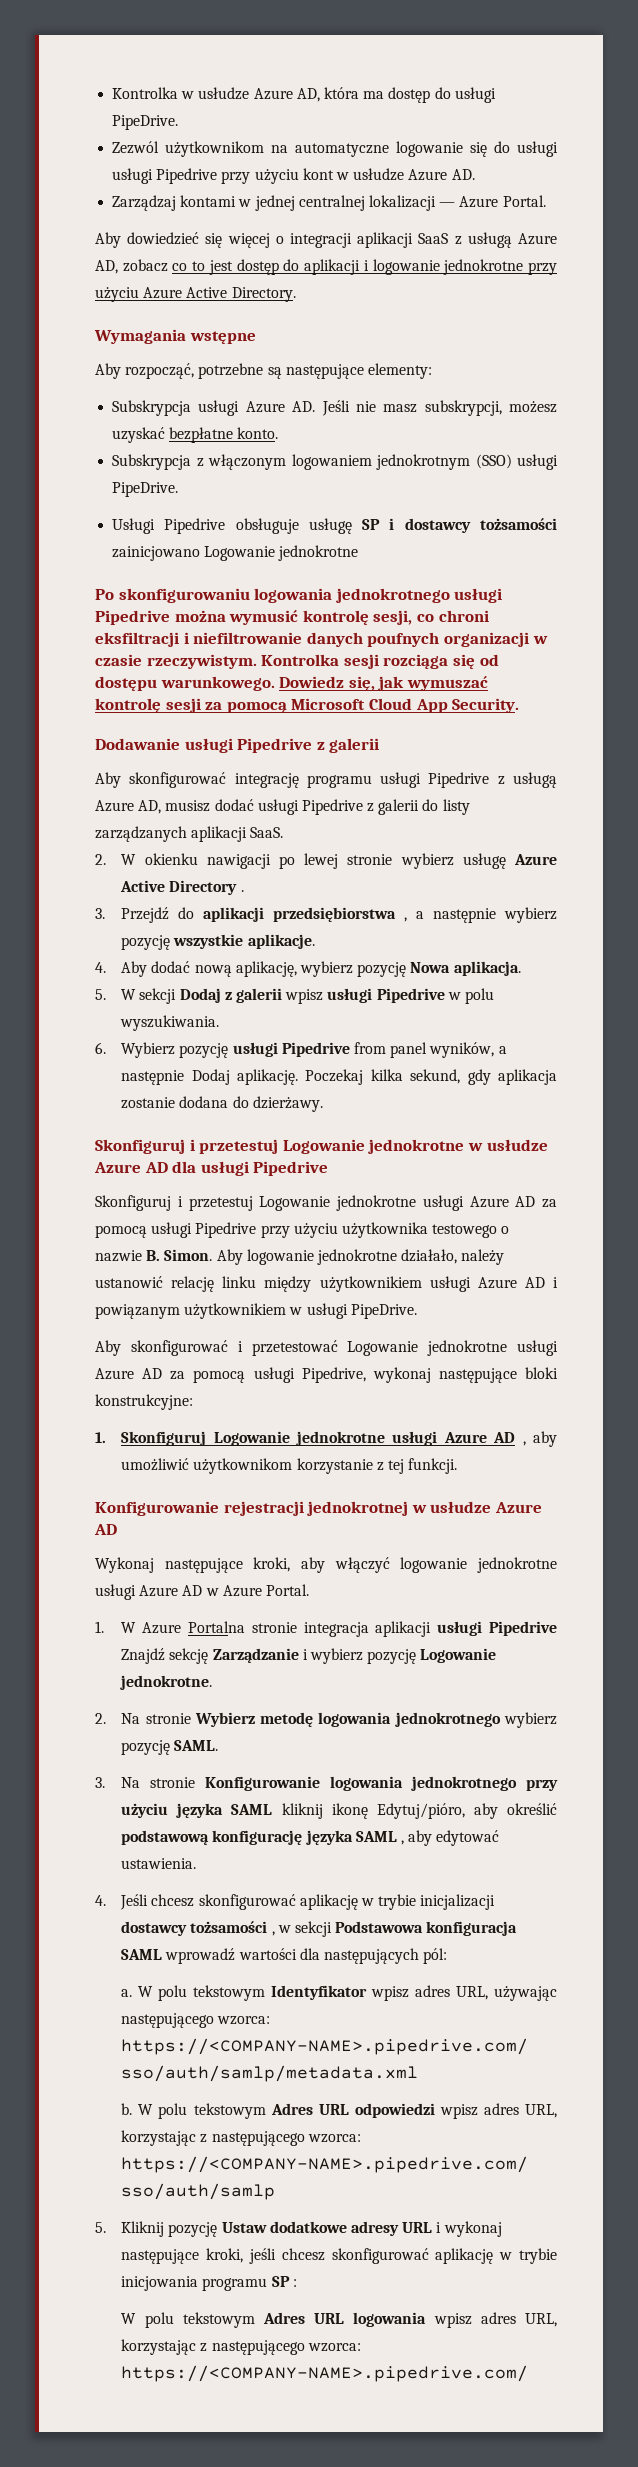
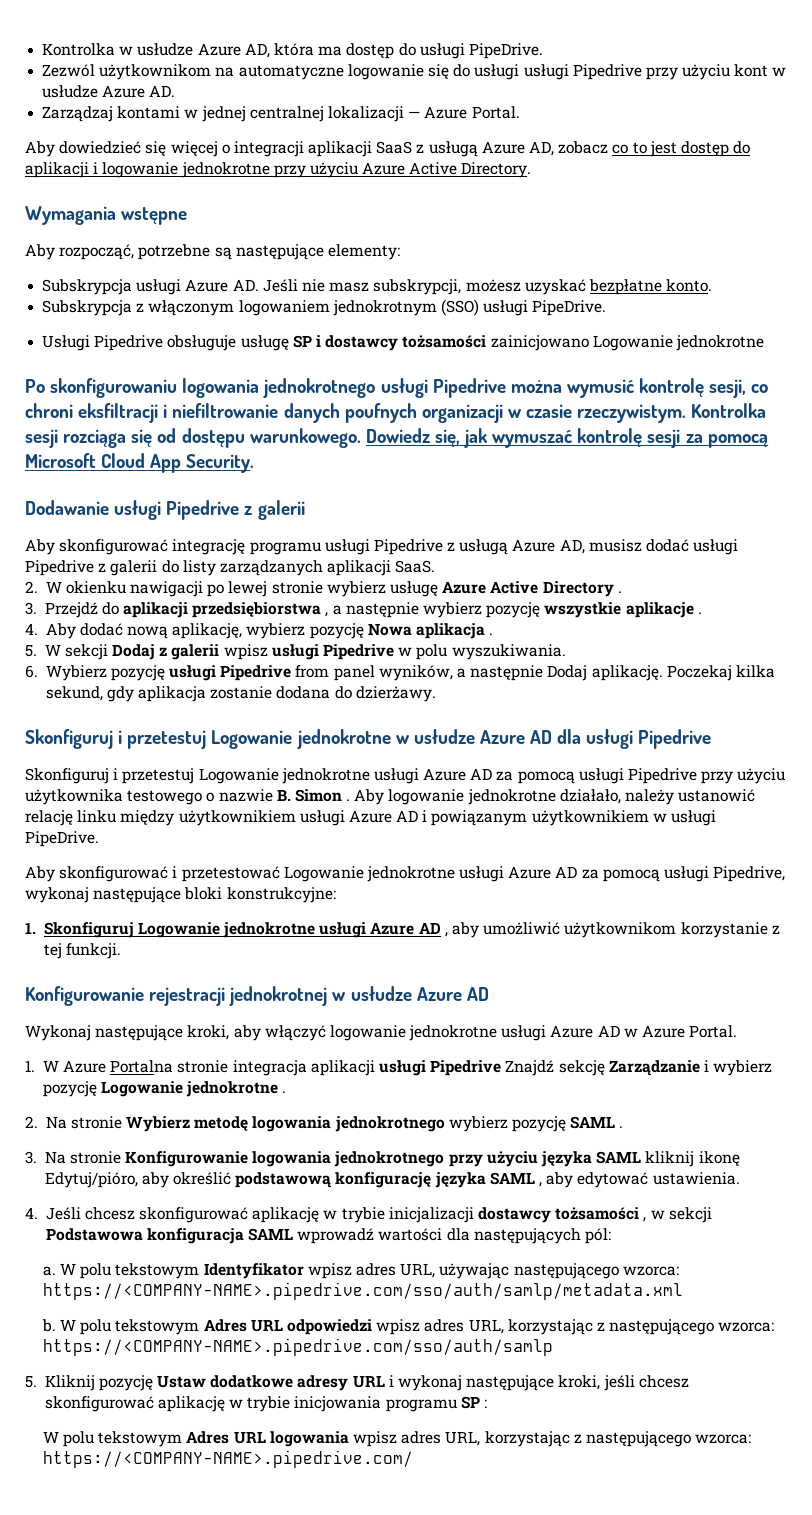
[247,934,315,949] aplikacje. -> [625,602,702,618] aplikacje .
[453,961,521,976] aplikacja. -> [416,623,494,639] aplikacja .
[164,1249,213,1261] Simon. -> [294,789,351,802] Simon .
[120,1675,213,1690] jednokrotne. -> [186,1081,287,1097] jednokrotne .
[174,1740,219,1751] SAML. -> [570,1116,624,1129] SAML .

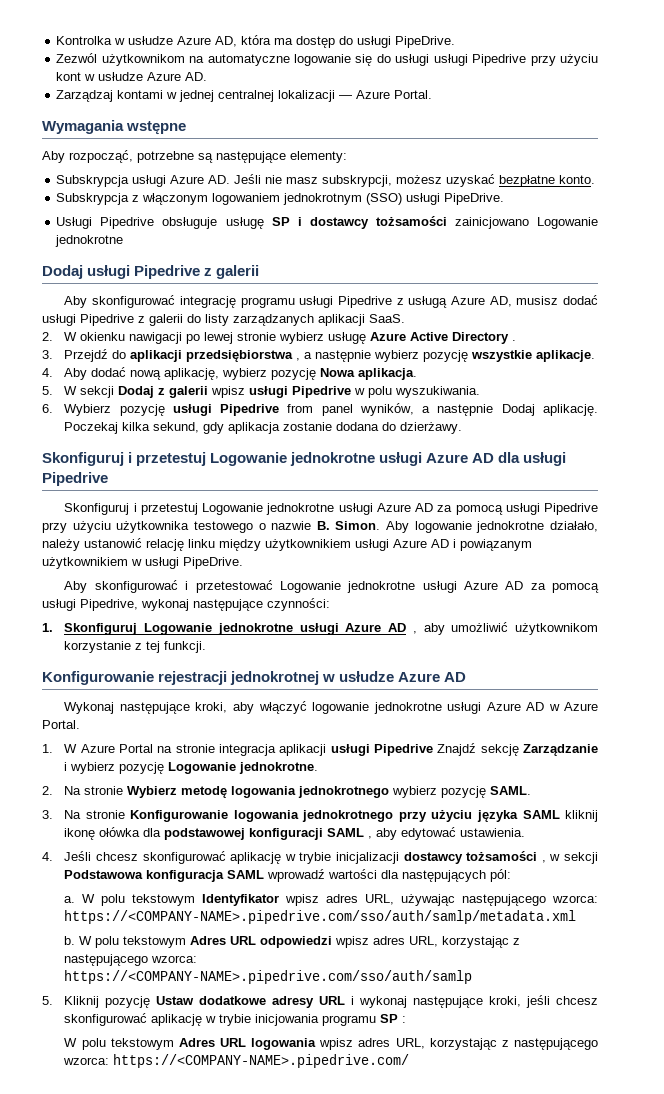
[25,141,751,157] [25,162,532,178] // Aby dowiedzieć się więcej o integracji aplikacji SaaS z usługą Azure AD, zobacz co to jest dostęp do aplikacji i logowanie jednokrotne przy użyciu Azure Active Directory. -> (433, 94) none
[25,378,769,398] [25,403,767,423] [25,428,768,448] [25,453,255,473] [25,500,109,515] Po skonfigurowaniu logowania jednokrotnego usługi Pipedrive można wymusić kontrolę sesji, co chroni eksfiltracji i niefiltrowanie danych poufnych organizacji w czasie rzeczywistym. Kontrolka sesji rozciąga się od dostępu warunkowego. Dowiedz się, jak wymuszać kontrolę sesji za pomocą Microsoft Cloud App Security. // Dodawanie -> [42,265,83,279] Dodaj
[625,602,702,618] aplikacje . -> [536,350,596,362] aplikacje.
[416,623,494,639] aplikacja . -> [358,368,418,380] aplikacja.
[395,729,475,744] w usłudze -> [379,452,423,466] usługi
[294,789,351,802] Simon . -> [335,521,381,530] Simon.
[184,887,336,903] bloki konstrukcyjne: -> [267,598,330,611] czynności:
[110,1060,174,1073] Portalna -> [119,744,173,753] Portal na
[186,1081,287,1097] jednokrotne . -> [239,762,319,774] jednokrotne.
[570,1116,624,1129] SAML . -> [490,786,532,795] SAML.
[44,1172,486,1188] Edytuj/pióro, aby określić podstawową konfigurację języka -> [99,827,324,840] ołówka dla podstawowej konfiguracji

